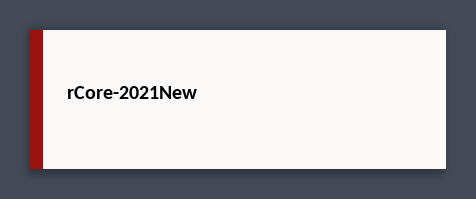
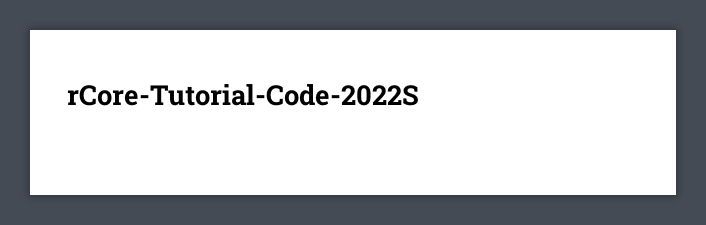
[67,86,197,99] rCore-2021New -> [67,84,419,106] rCore-Tutorial-Code-2022S

